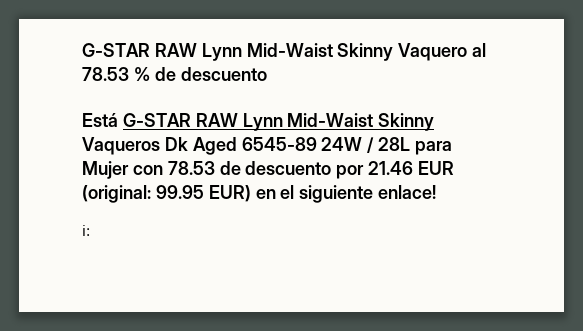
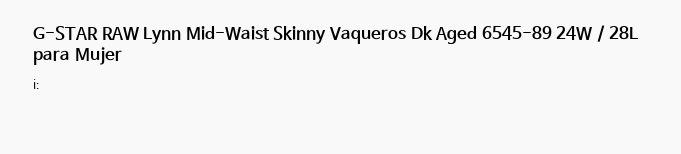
[82,43,487,61] [82,67,267,81] [82,113,435,131] G-STAR RAW Lynn Mid-Waist Skinny Vaquero al 78.53 % de descuento // Está G-STAR RAW Lynn Mid-Waist Skinny -> [33,26,327,44] G-STAR RAW Lynn Mid-Waist Skinny
[132,161,455,179] [82,185,437,203] con 78.53 de descuento por 21.46 EUR (original: 99.95 EUR) en el siguiente enlace! -> (122, 56) none

